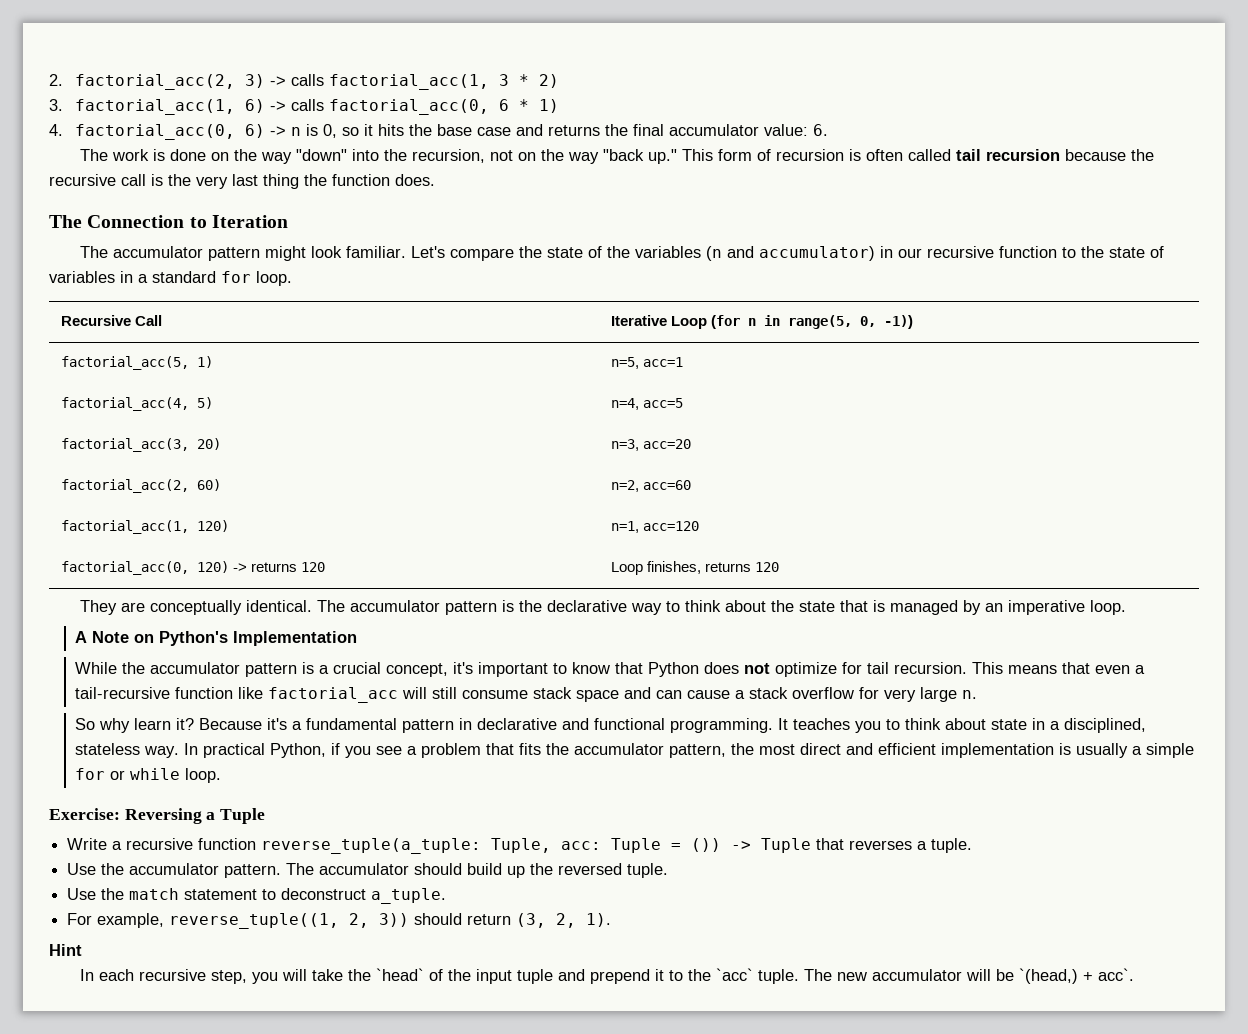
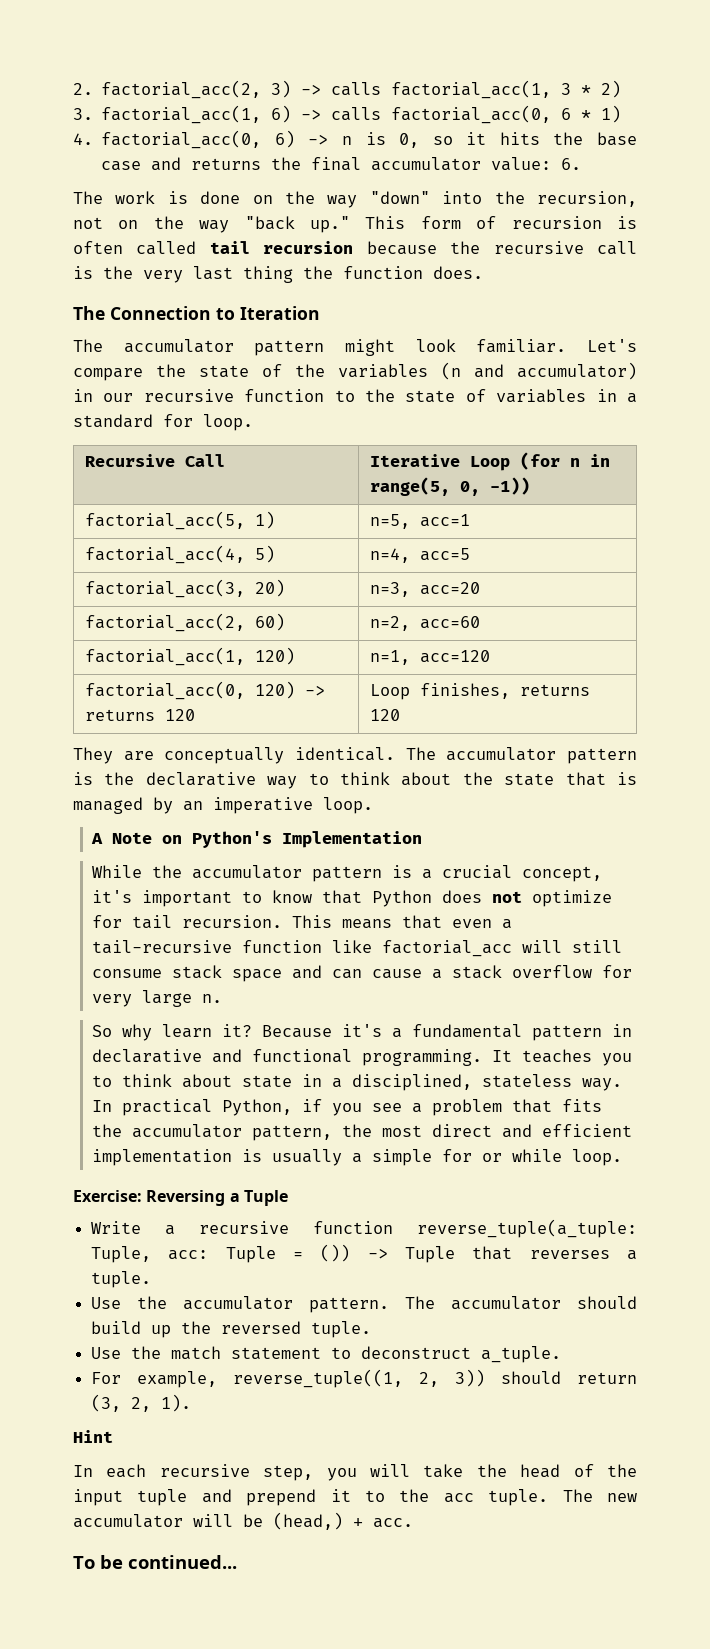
[376,968,425,981] `head` -> [520,1464,561,1478] head
[716,968,754,981] `acc` -> [443,1493,474,1503] acc
[1019,968,1135,984] `(head,) + acc`. -> [273,1512,413,1530] [73,1555,237,1569] (head,) + acc. // To be continued...

